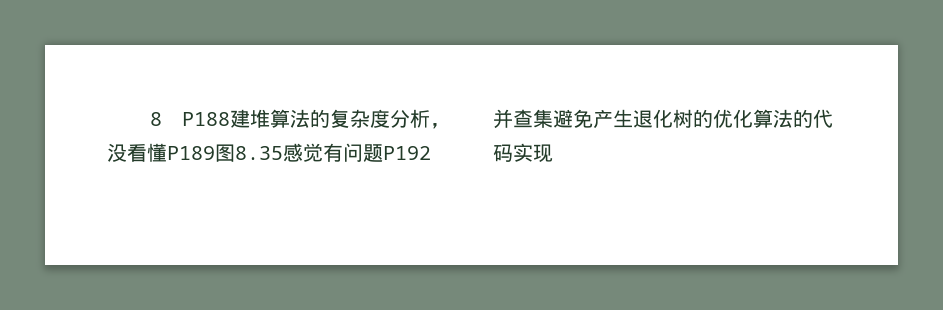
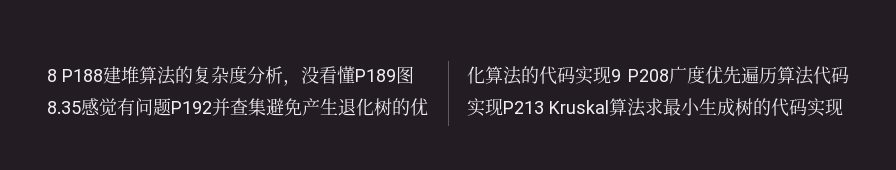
(553, 153) none -> [611,66,849,85] [467,98,843,117] 9 P208广度优先遍历算法代码实现P213 Kruskal算法求最小生成树的代码实现

